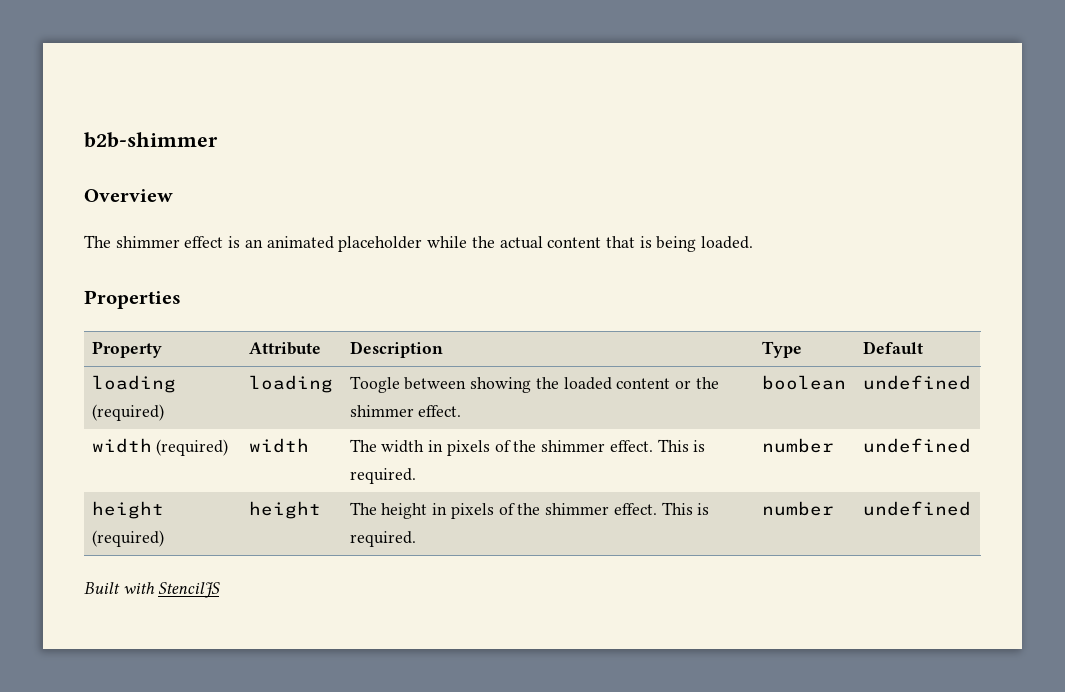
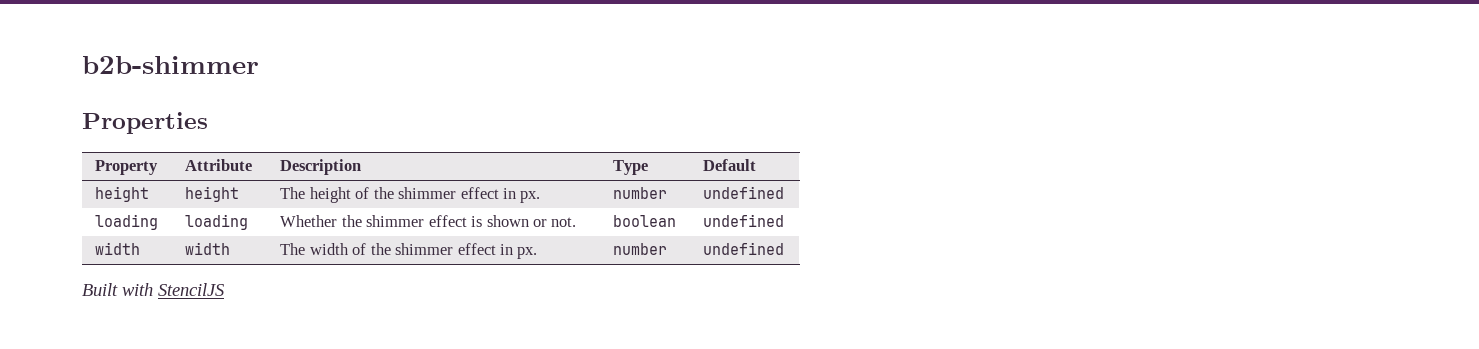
[84,189,173,202] [84,235,754,252] // Overview // The shimmer effect is an animated placeholder while the actual content that is being loaded. -> (259, 65) none
[91,375,176,393] [91,404,164,421] [248,375,333,393] [349,376,719,393] [349,405,462,417] // loading (required) | loading | Toogle between showing the loaded content or the shimmer effect. -> [95,186,150,202] [185,186,240,202] [280,187,541,203] [613,187,668,199] [703,186,785,199] [95,214,159,230] [185,214,249,230] [280,215,577,227] // height | height | The height of the shimmer effect in px. | number | undefined // loading | loading | Whether the shimmer effect is shown or not.
[156,439,229,456] (required) -> (141, 248) none
[428,439,706,456] [349,468,416,484] [761,438,834,453] [862,438,971,453] [91,501,164,519] [91,530,164,547] [248,501,321,519] [349,502,710,519] [349,531,416,547] in pixels of the shimmer effect. This is required. | number | undefined // height (required) | height | The height in pixels of the shimmer effect. This is required. -> [352,243,538,259] of the shimmer effect in px.

